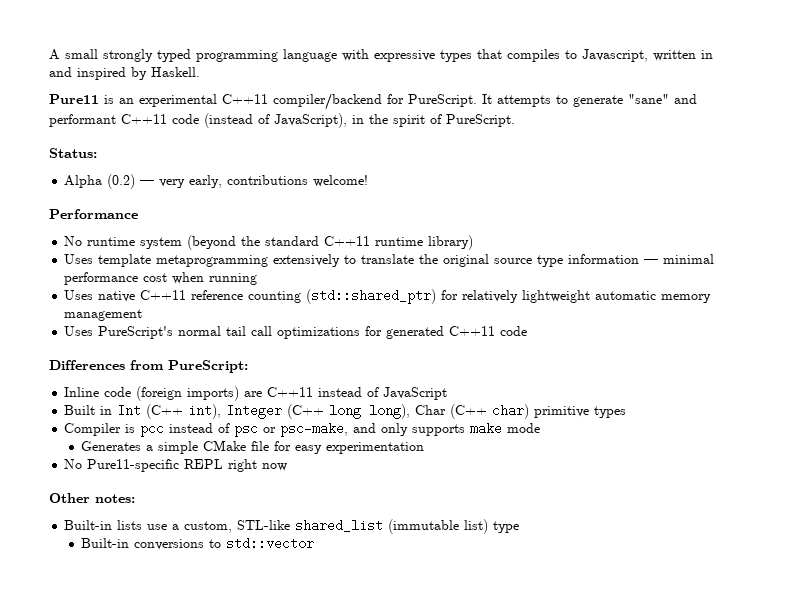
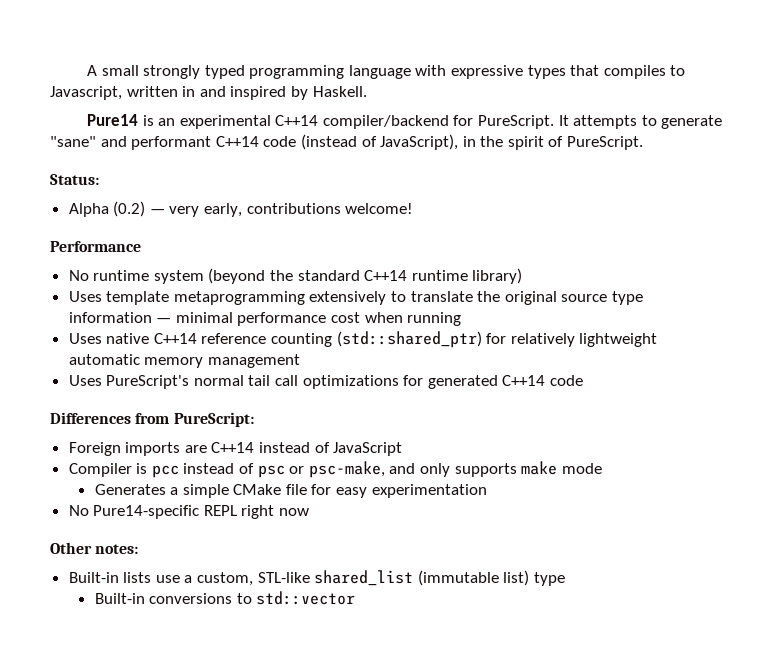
[49,94,99,104] Pure11 -> [86,114,138,126] Pure14
[222,94,268,104] C++11 -> [275,115,319,126] C++14
[121,114,167,124] C++11 -> [215,136,259,147] C++14
[324,236,371,246] C++11 -> [364,270,408,281] C++14
[140,290,187,300] C++11 -> [153,333,197,344] C++14
[449,326,496,336] C++11 -> [502,375,546,386] C++14
[64,386,448,401] [64,404,627,419] Inline code (foreign imports) are C++11 instead of JavaScript // Built in Int (C++ int), Integer (C++ long long), Char (C++ char) primitive types -> [68,442,403,456] Foreign imports are C++14 instead of JavaScript
[87,459,180,472] Pure11-specific -> [93,505,200,519] Pure14-specific

